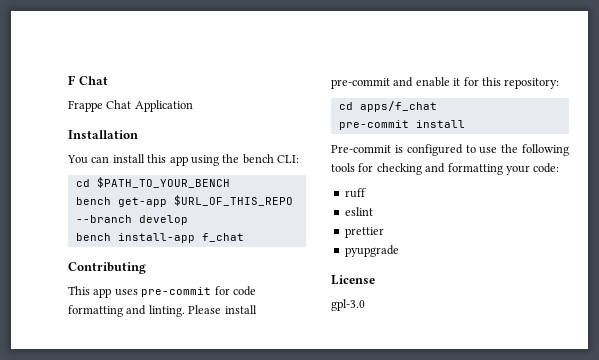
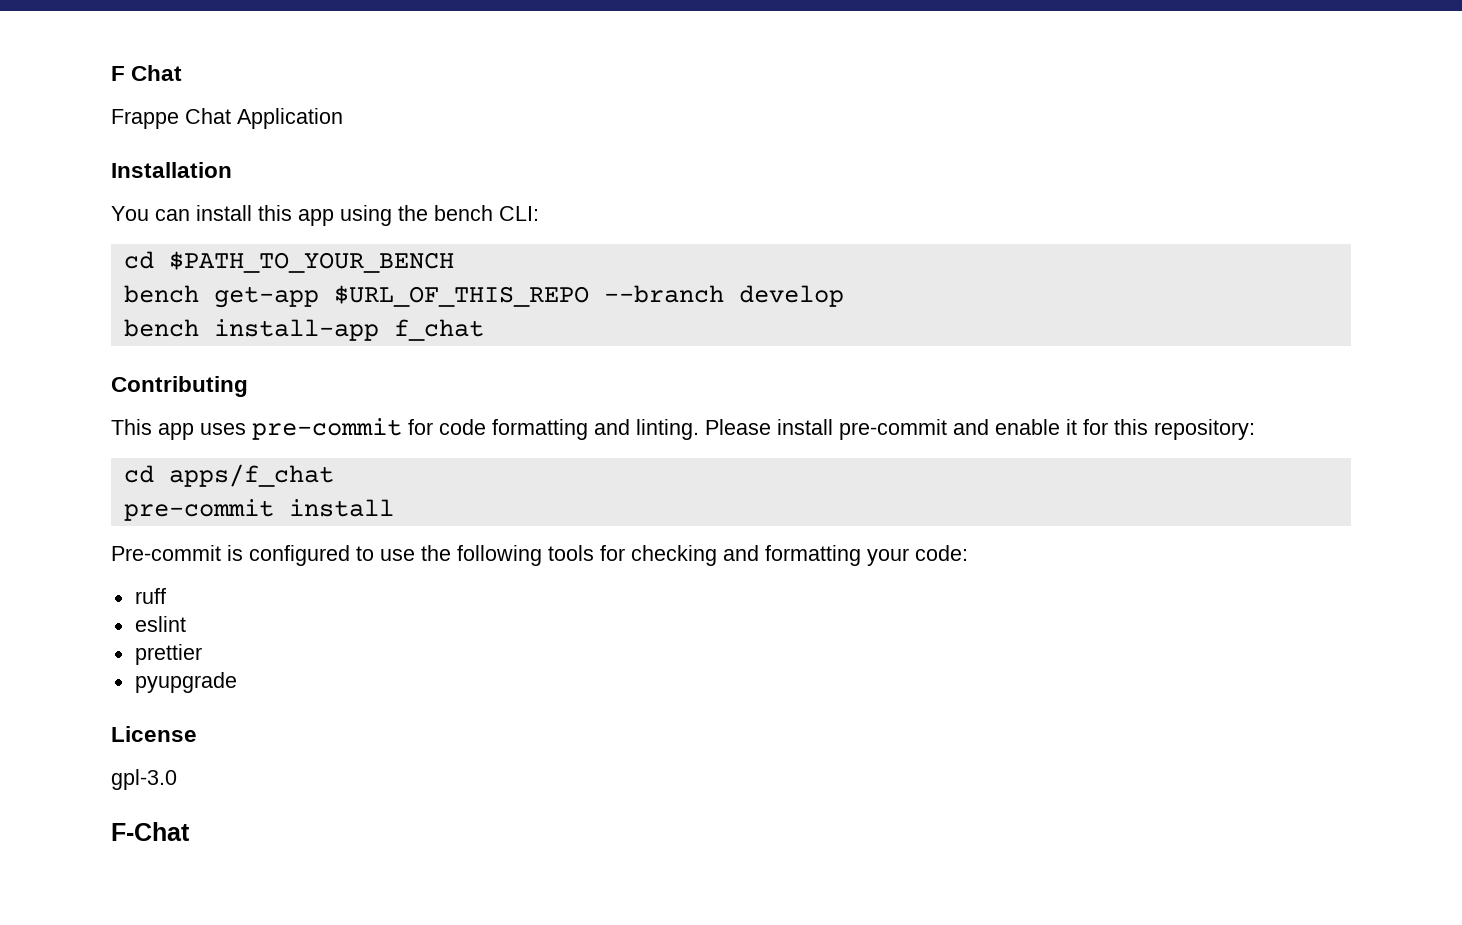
(365, 305) none -> [111,822,190,841] // F-Chat

